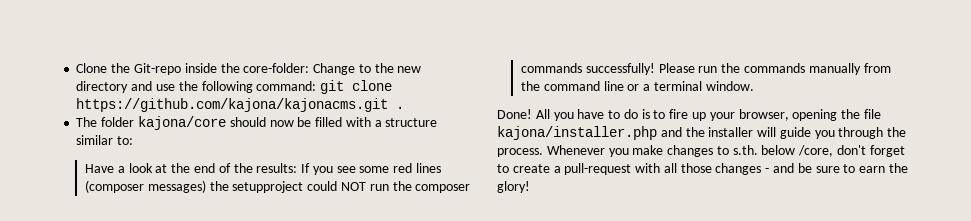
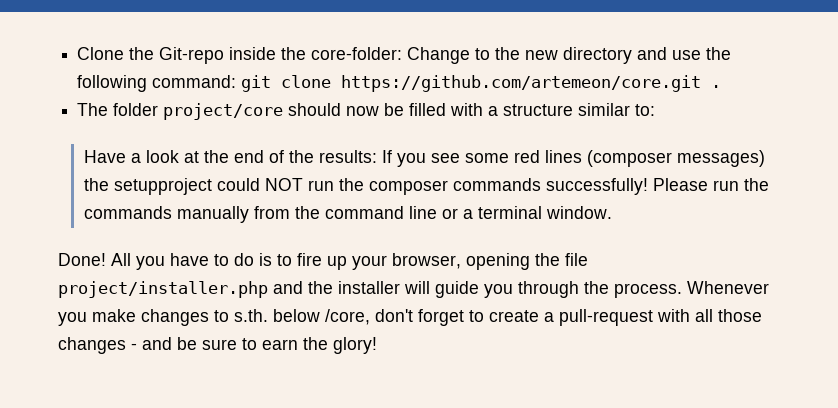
[76,98,389,112] https://github.com/kajona/kajonacms.git -> [341,75,702,92] https://github.com/artemeon/core.git
[137,116,226,130] kajona/core -> [163,103,284,120] project/core
[497,126,657,140] kajona/installer.php -> [58,281,268,298] project/installer.php

